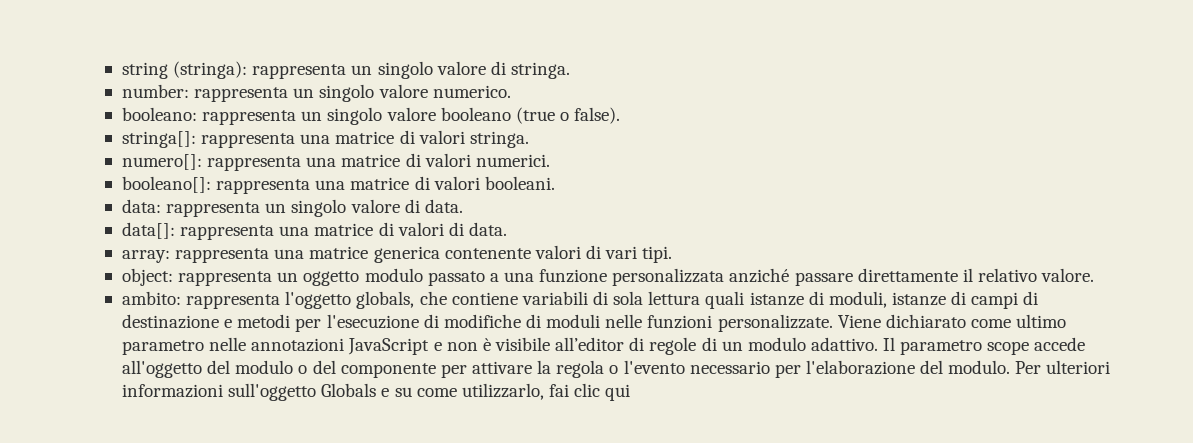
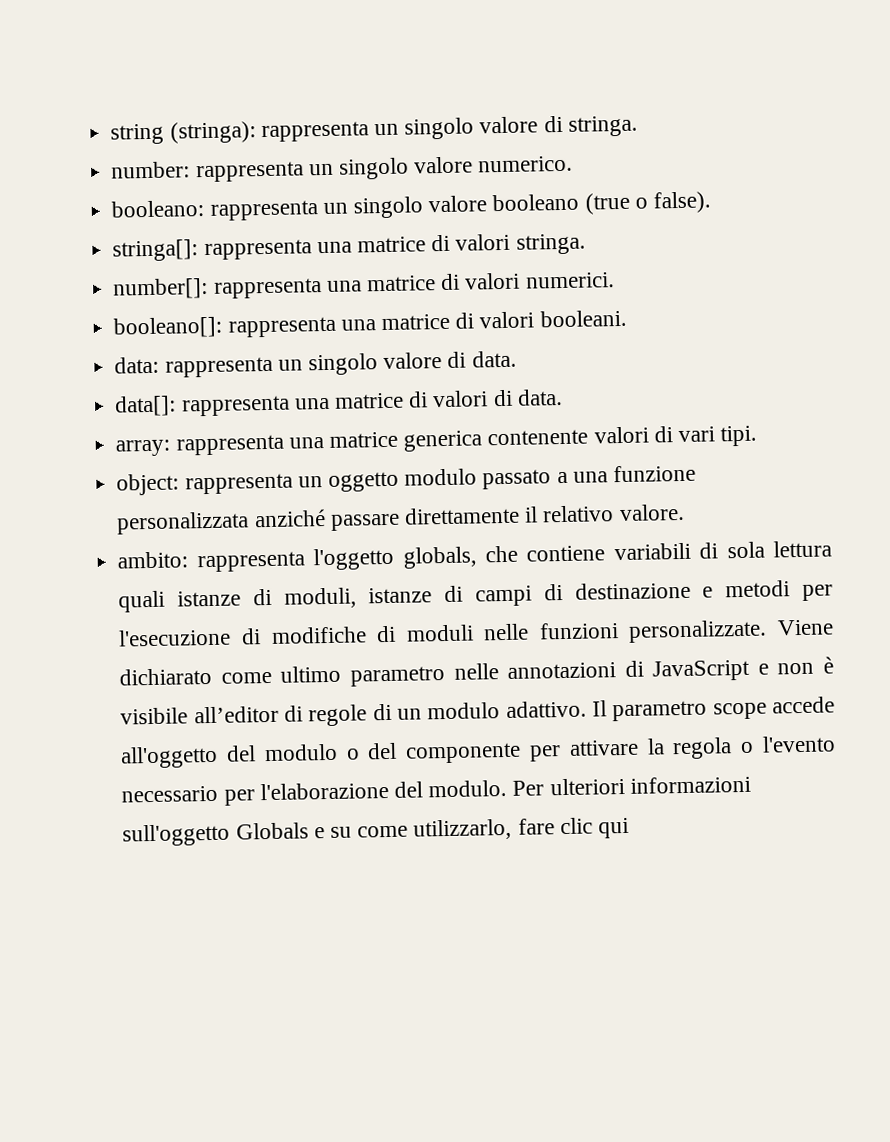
[122,154,203,170] numero[]: -> [113,277,209,300] number[]:
(345, 345) none -> [624,660,644,677] di
[548,384,569,397] fai -> [517,818,555,835] fare

